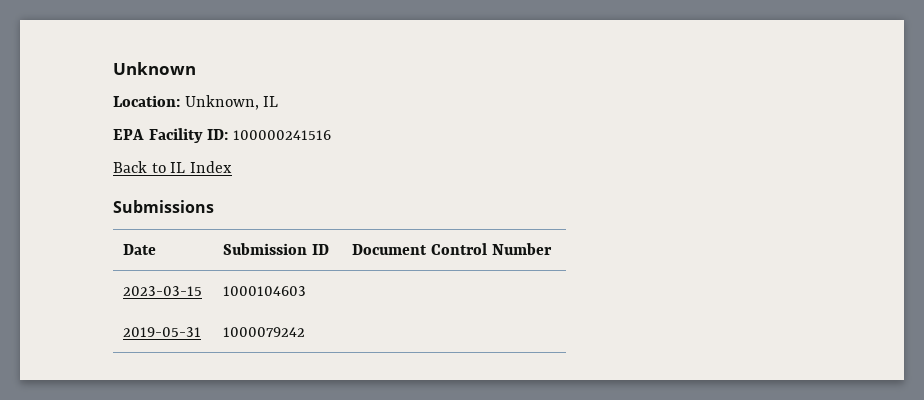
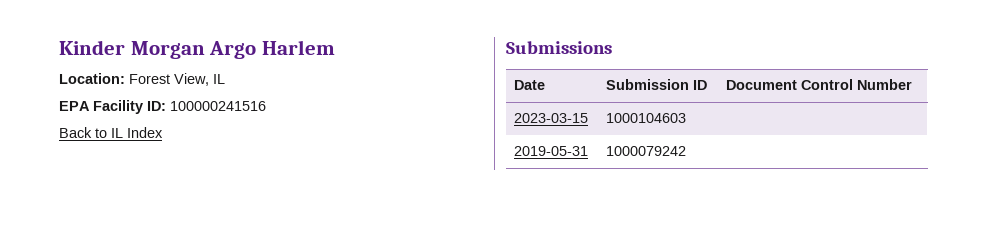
[113,62,196,75] Unknown -> [59,40,335,59] Kinder Morgan Argo Harlem
[184,95,259,110] Unknown, -> [129,73,209,86] Forest View,

